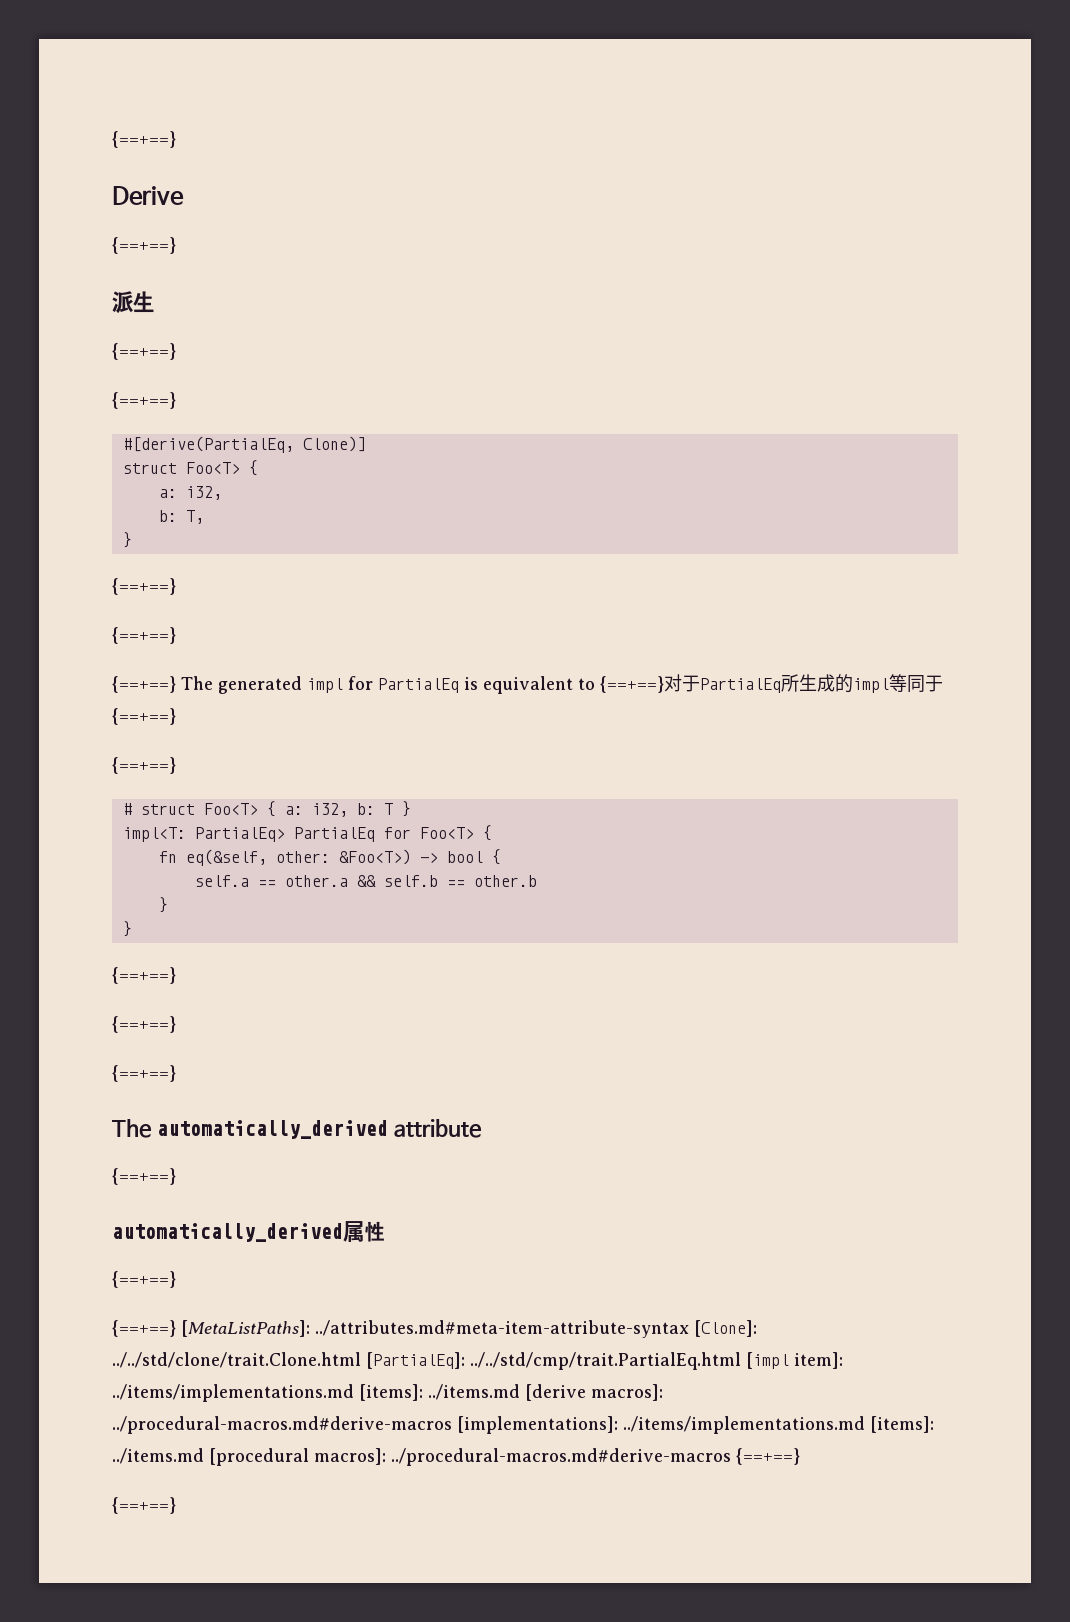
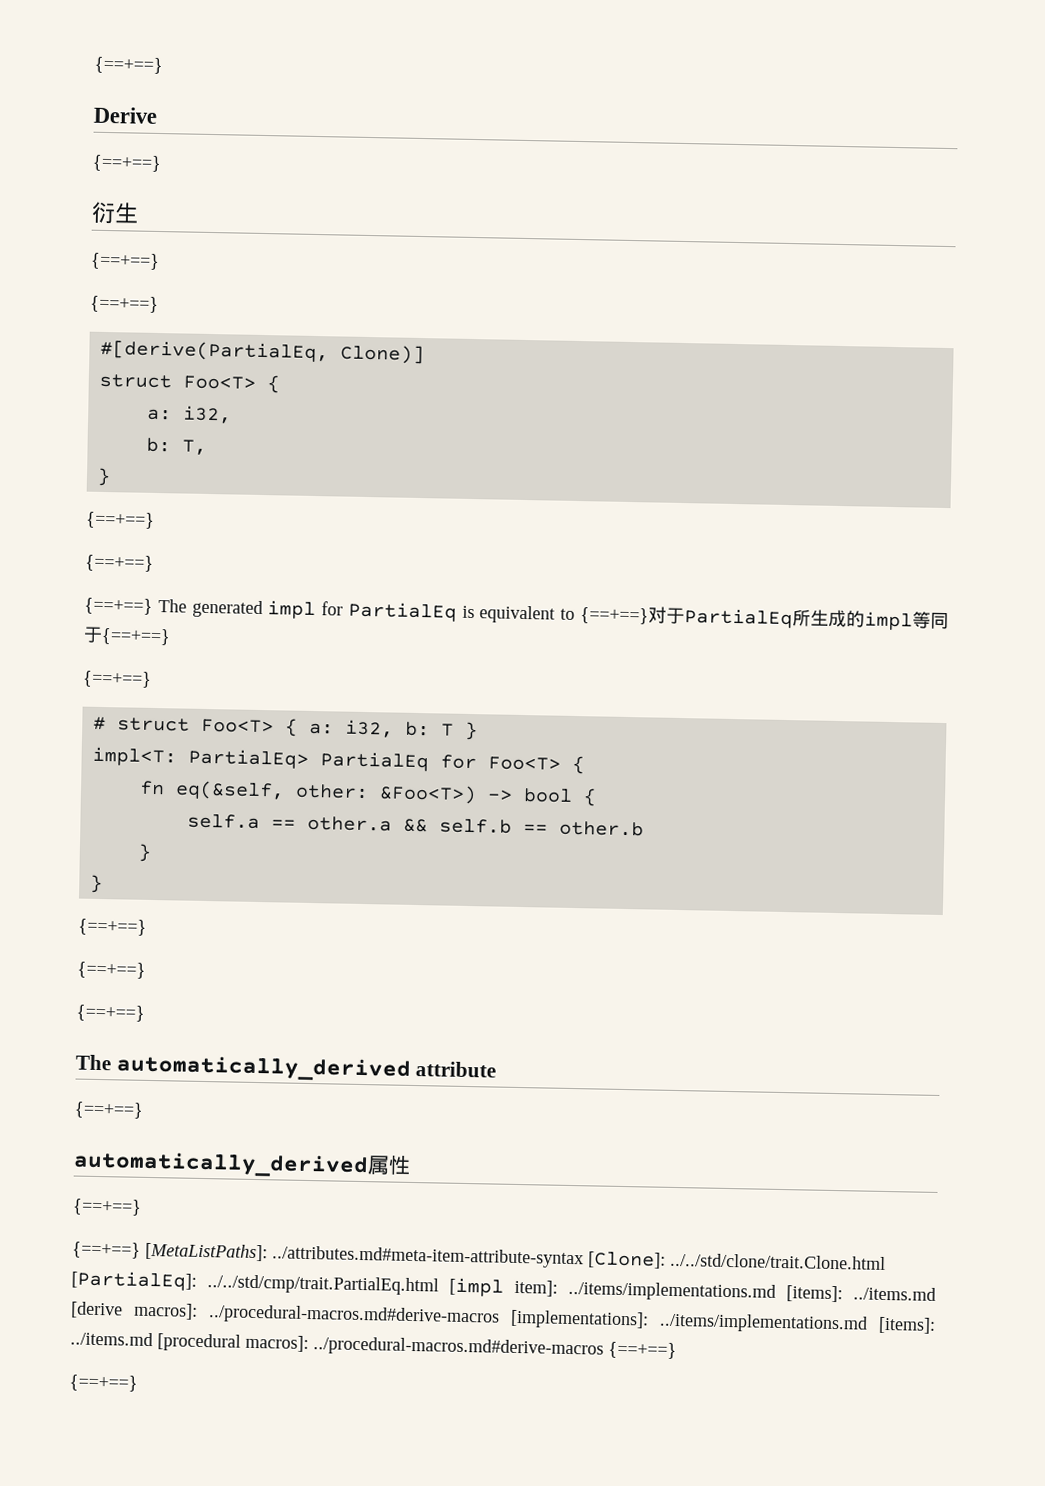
[112,291,134,314] 派 -> [91,201,116,225] 衍

